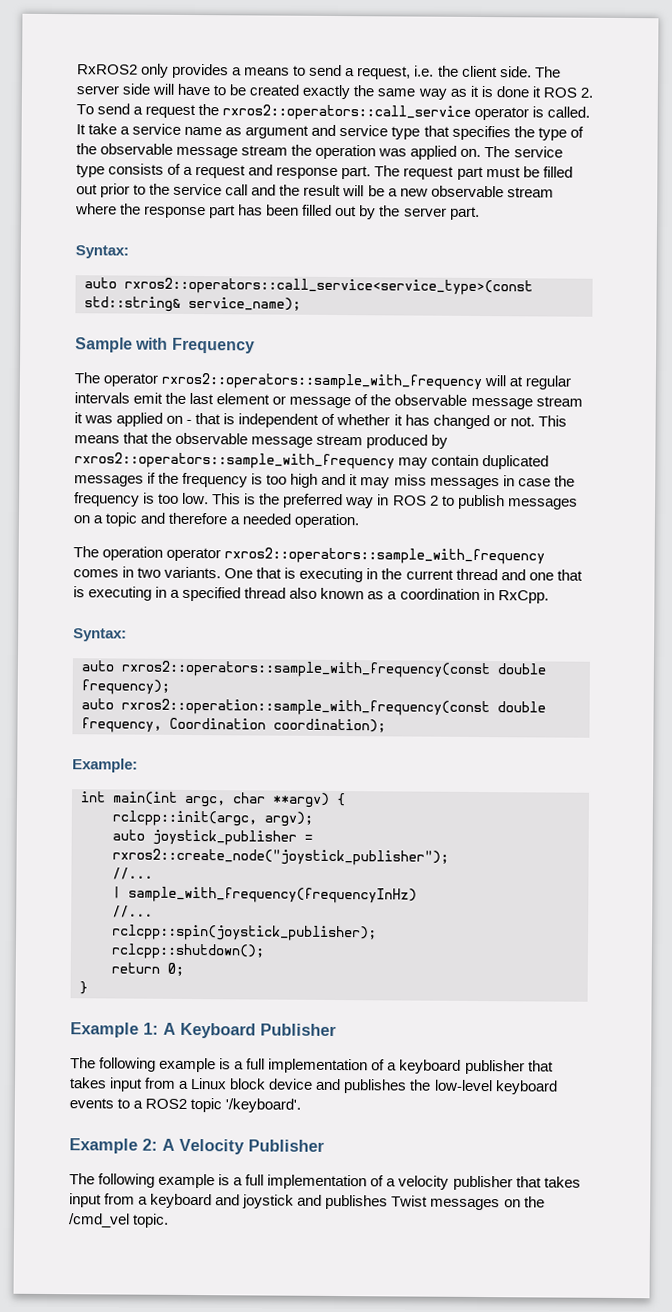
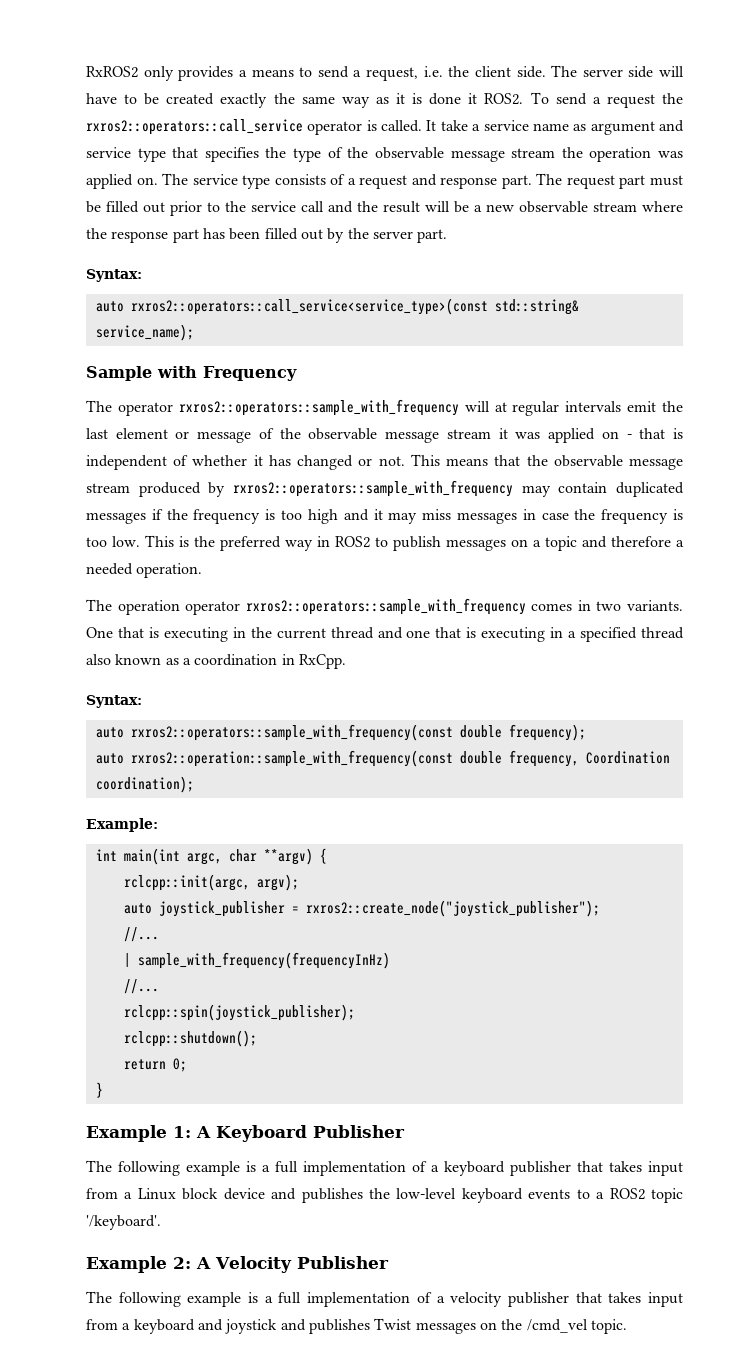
[542,87,593,98] ROS 2. -> [484,93,524,105] ROS2.
[392,495,439,506] ROS 2 -> [335,536,370,548] ROS2

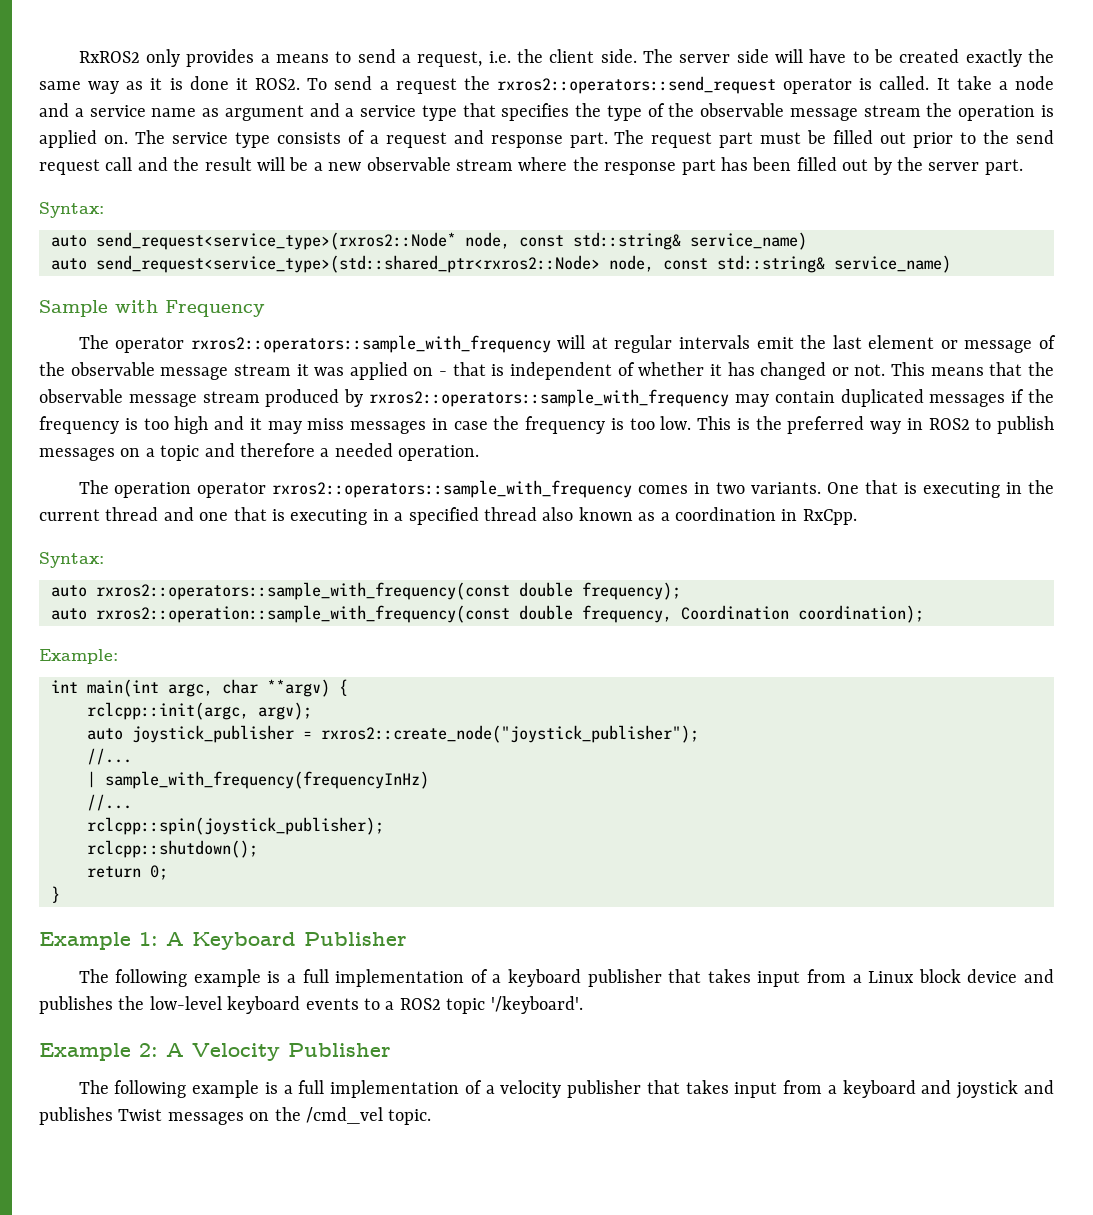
[86,119,303,135] rxros2::operators::call_service -> [496,76,776,94] rxros2::operators::send_request
(481, 127) none -> [1014,76,1054,90] [39,103,84,117] node and a
(685, 126) none -> [345,108,355,117] a
[658,151,684,158] was -> [1041,105,1055,117] is
[251,201,296,212] service -> [1016,130,1055,144] [39,159,100,175] send request
[130,298,579,315] [95,324,194,341] rxros2::operators::call_service<service_type>(const std::string& service_name); -> [96,232,807,250] [51,255,951,273] send_request<service_type>(rxros2::Node* node, const std::string& service_name) // auto send_request<service_type>(std::shared_ptr<rxros2::Node> node, const std::string& service_name)

